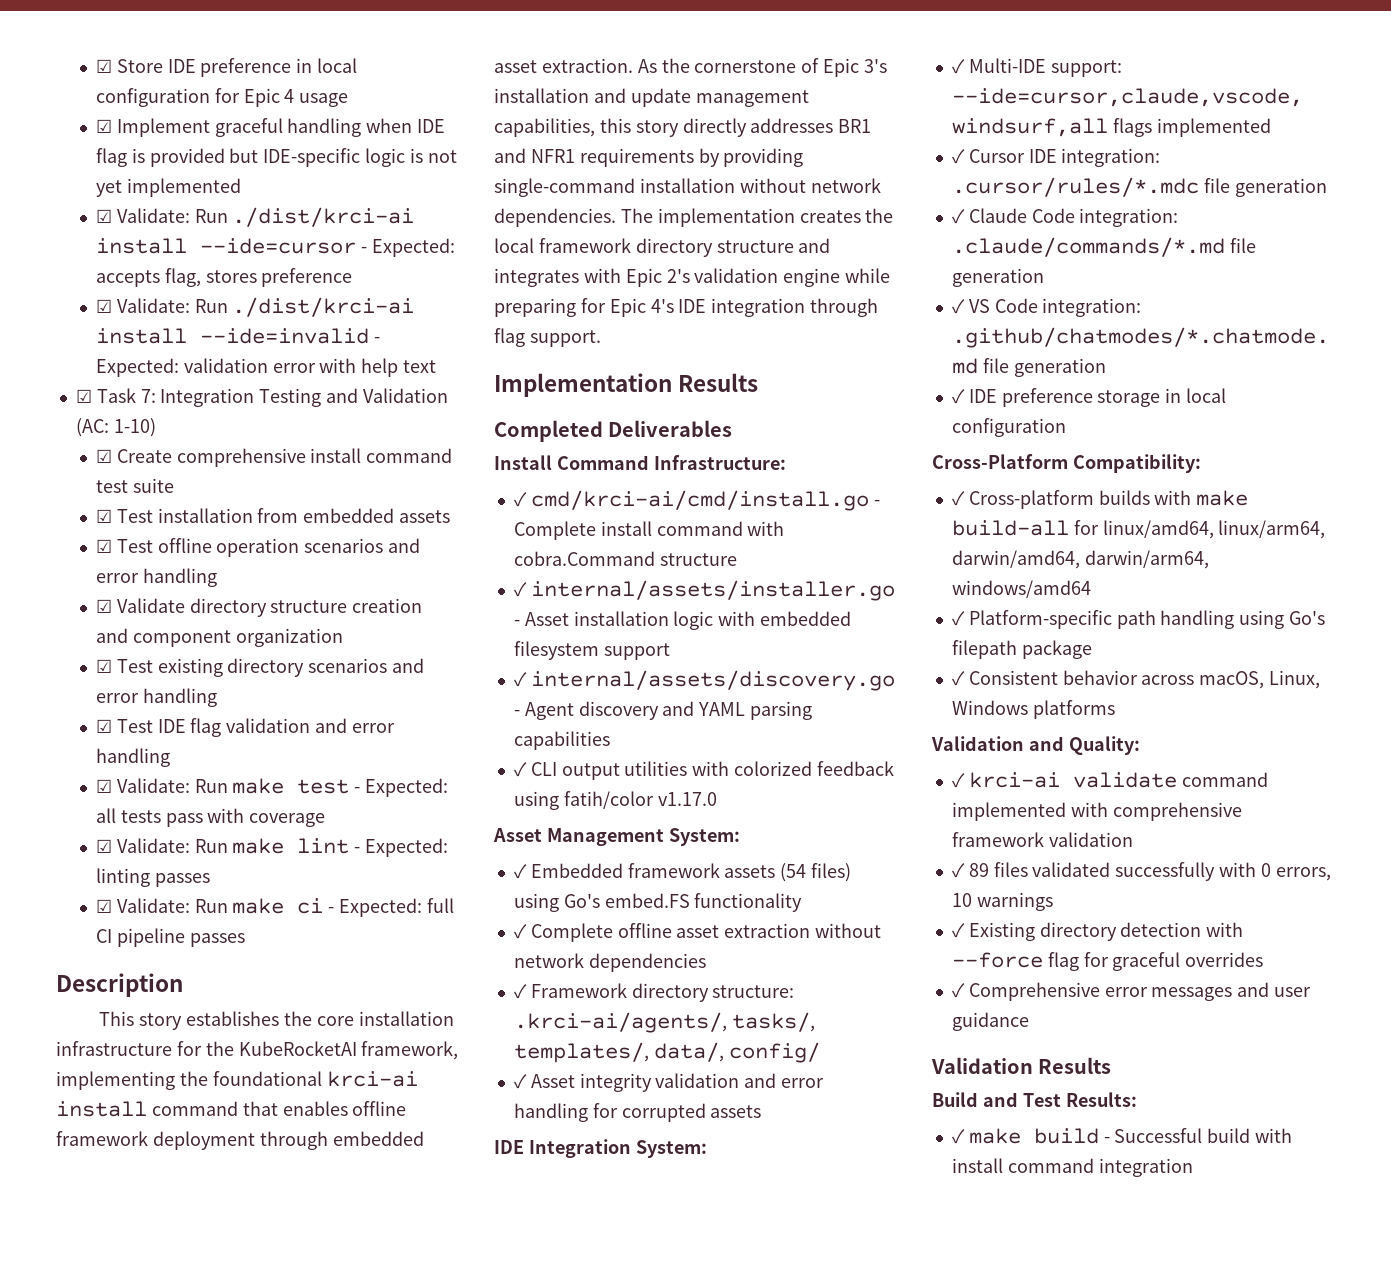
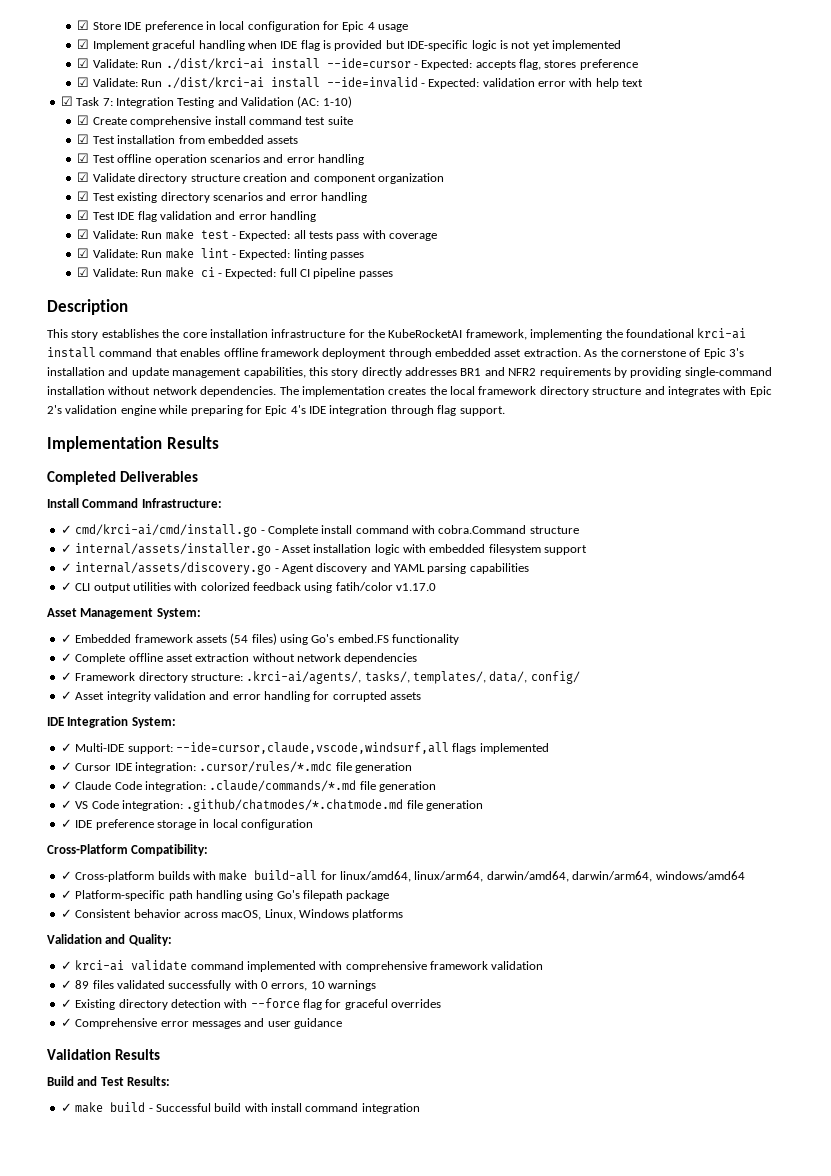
[530,149,575,163] NFR1 -> [508,368,537,376] NFR2

